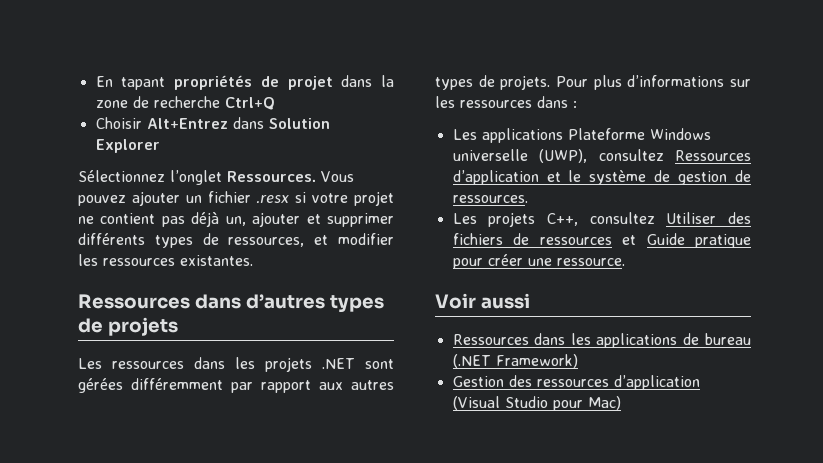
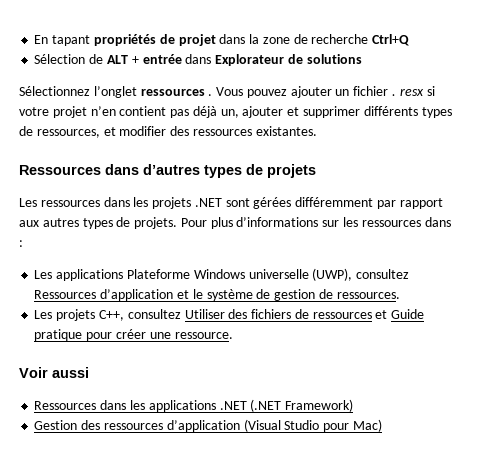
[95,117,330,129] [95,139,160,153] Choisir Alt+Entrez dans Solution Explorer -> [34,54,362,66] Sélection de ALT + entrée dans Explorateur de solutions
[227,171,316,182] Ressources. -> [140,89,213,96] ressources .
[256,195,290,204] .resx -> [392,88,424,96] . resx
[78,216,94,224] ne -> [90,106,116,116] n’en
[78,254,98,266] les -> [170,126,190,136] des
[682,333,751,345] de bureau -> [219,401,247,410] .NET

